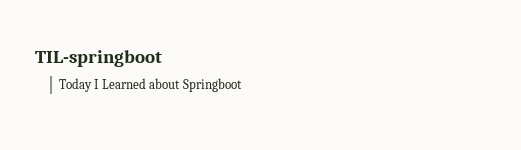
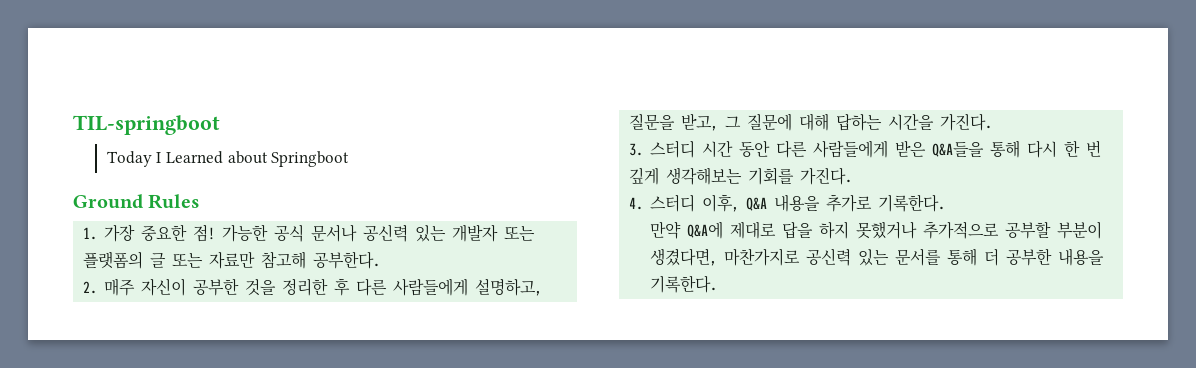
(242, 85) none -> [73,194,201,209] [83,224,536,242] [83,251,381,269] [83,278,543,296] [629,113,993,131] [629,140,1102,158] [629,167,853,185] [629,194,946,212] [650,221,1103,239] [650,248,1105,266] [650,275,718,293] // Ground Rules // 1. 가장 중요한 점! 가능한 공식 문서나 공신력 있는 개발자 또는 플랫폼의 글 또는 자료만 참고해 공부한다. // 2. 매주 자신이 공부한 것을 정리한 후 다른 사람들에게 설명하고, 질문을 받고, 그 질문에 대해 답하는 시간을 가진다. // 3. 스터디 시간 동안 다른 사람들에게 받은 Q&A들을 통해 다시 한 번 깊게 생각해보는 기회를 가진다. // 4. 스터디 이후, Q&A 내용을 추가로 기록한다. // 만약 Q&A에 제대로 답을 하지 못했거나 추가적으로 공부할 부분이 생겼다면, 마찬가지로 공신력 있는 문서를 통해 더 공부한 내용을 기록한다.

